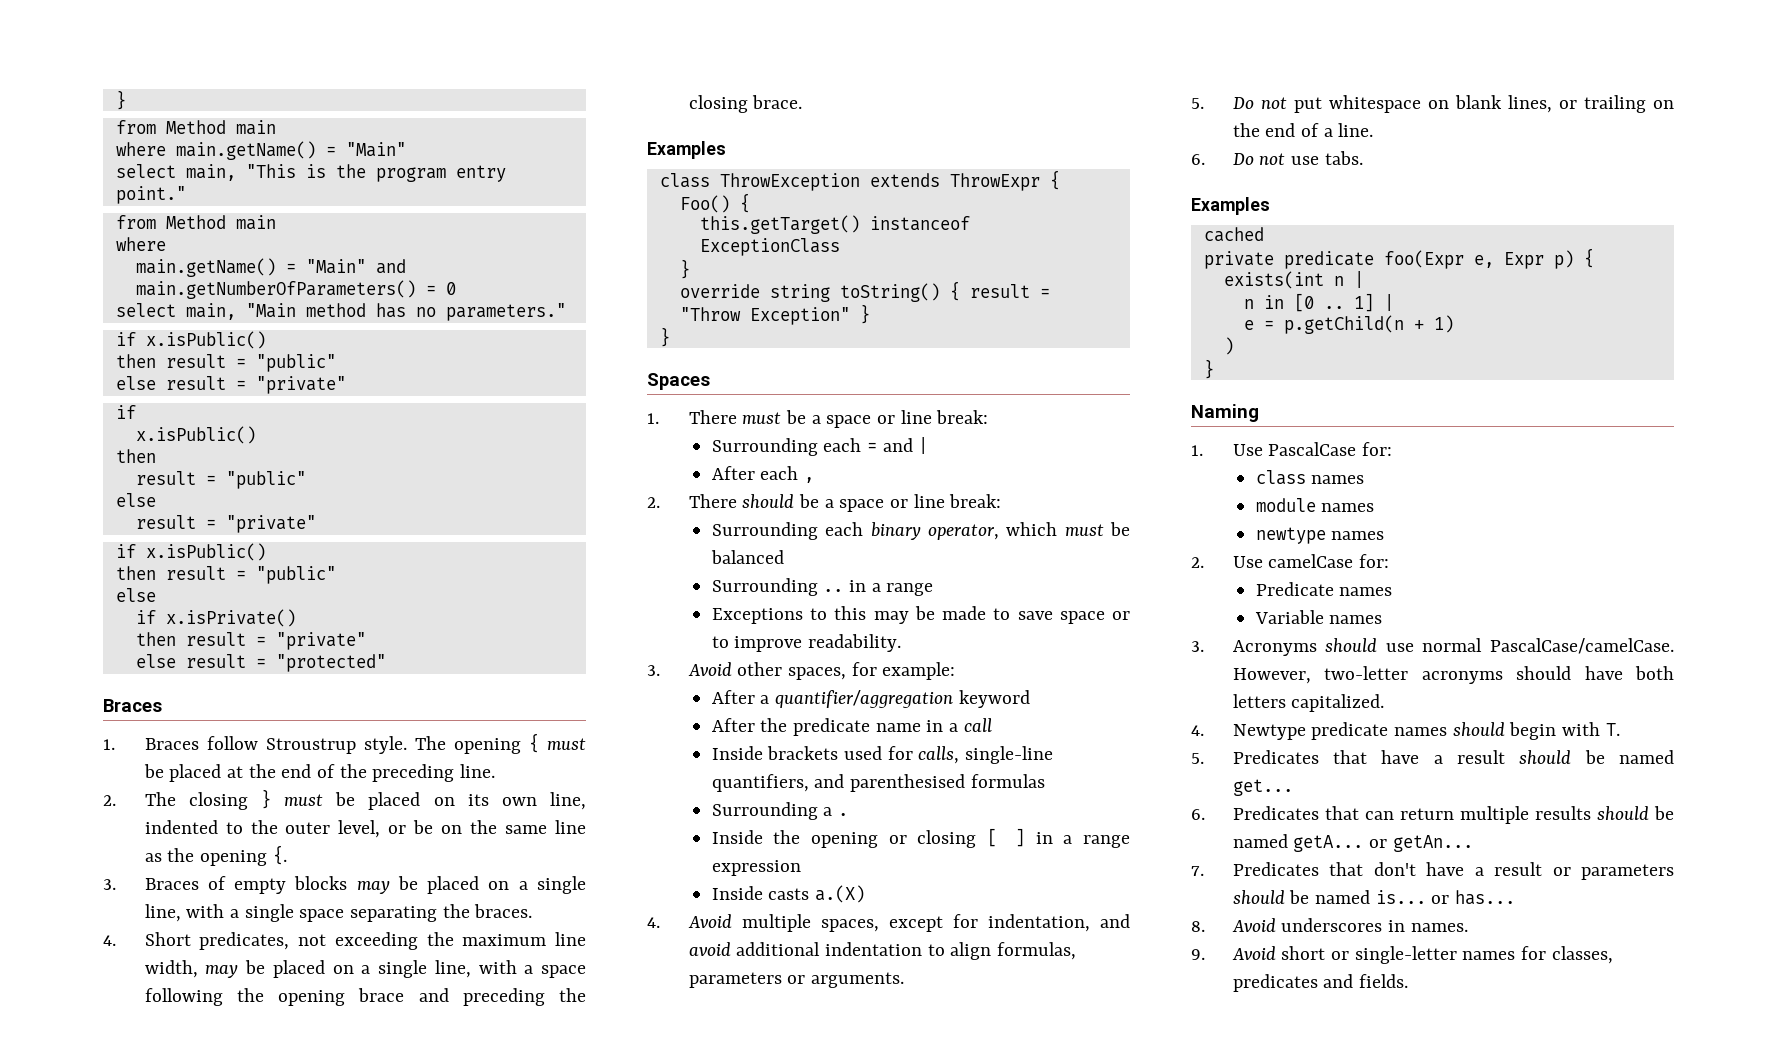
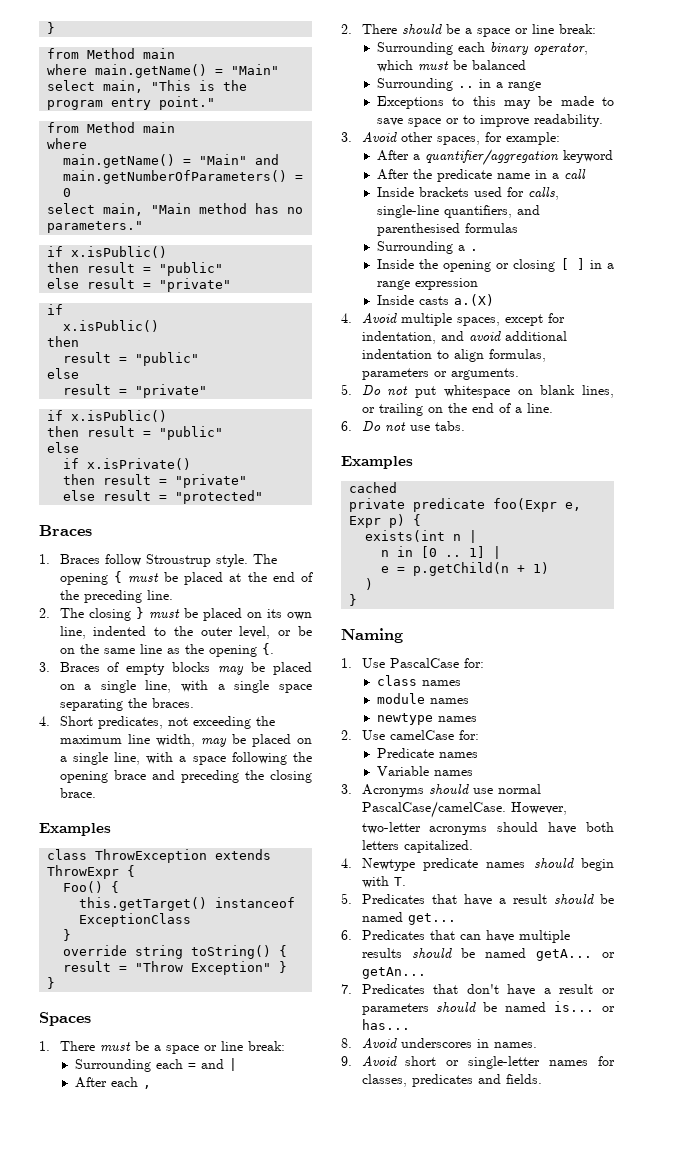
[1399,808,1454,820] return -> [485,930,514,942] have

